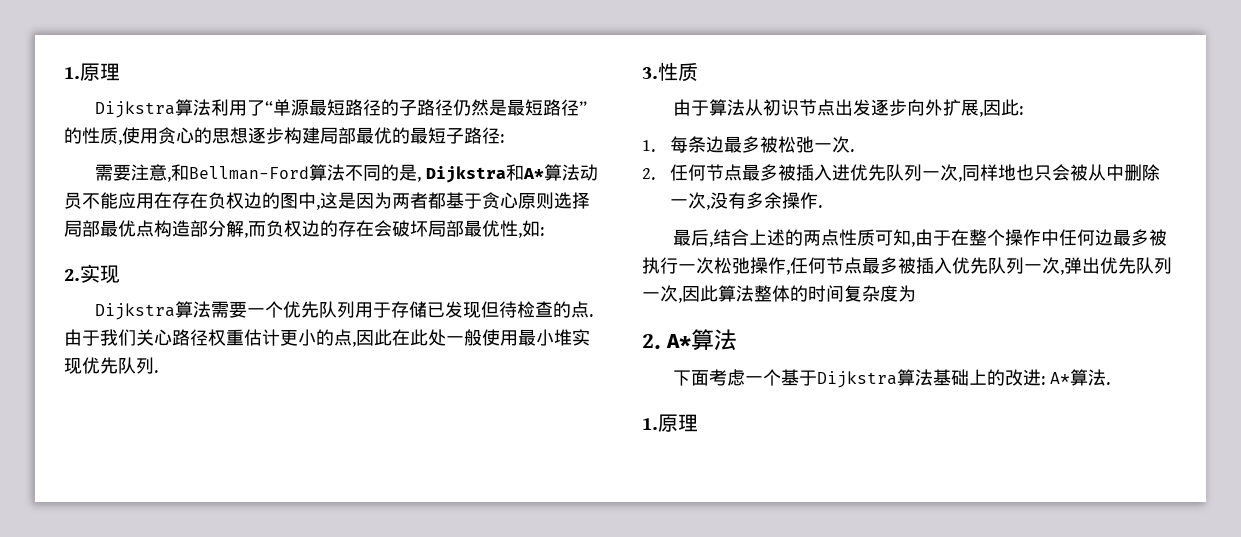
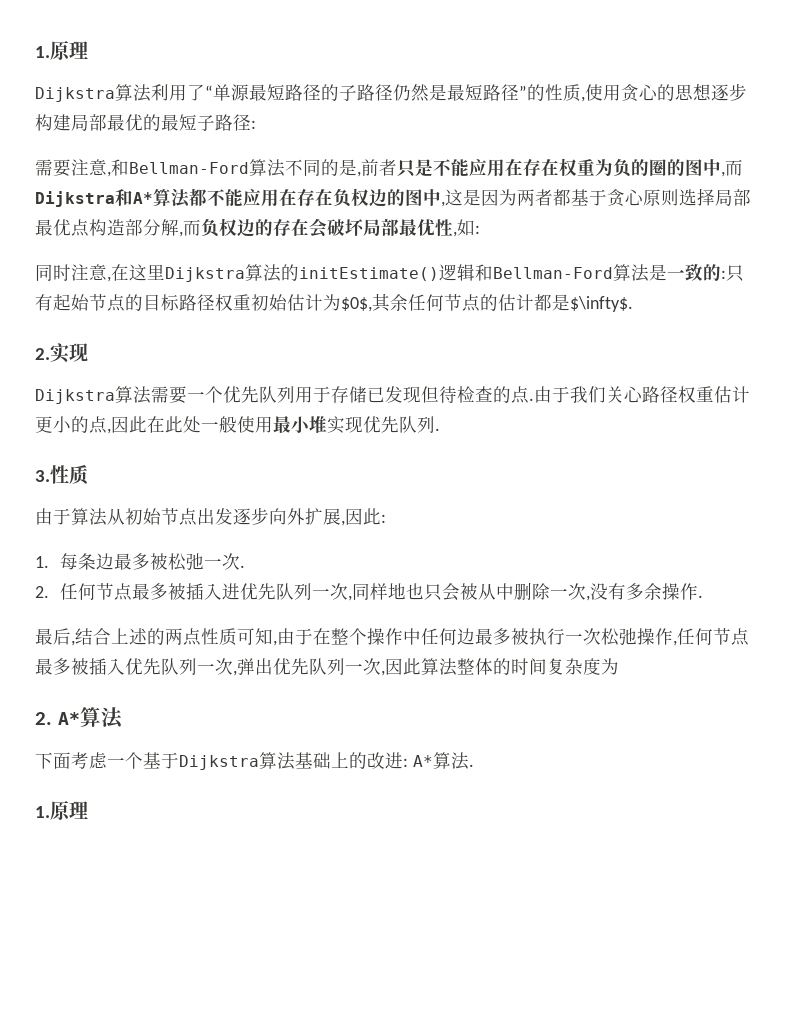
(421, 179) none -> [361,158,743,177] 前者只是不能应用在存在权重为负的圈的图中,而
[579,164,598,181] [64,192,82,209] 动员 -> [189,188,207,206] 都
(544, 231) none -> [35,264,744,282] [35,293,633,312] // 同时注意,在这里Dijkstra算法的initEstimate()逻辑和Bellman-Ford算法是一致的:只有起始节点的目标路径权重初始估计为$0$,其余任何节点的估计都是$\infty$.
[780,99,799,116] 识 -> [143,508,161,525] 始

